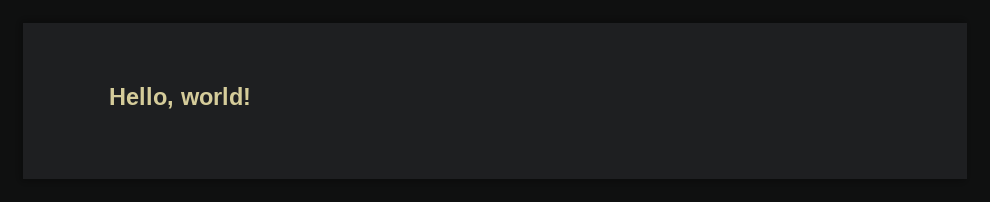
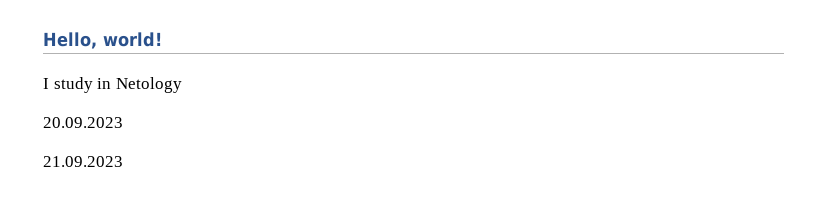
(251, 96) none -> [43,77,182,93] [43,117,123,128] [43,156,123,167] // I study in Netology // 20.09.2023 // 21.09.2023

